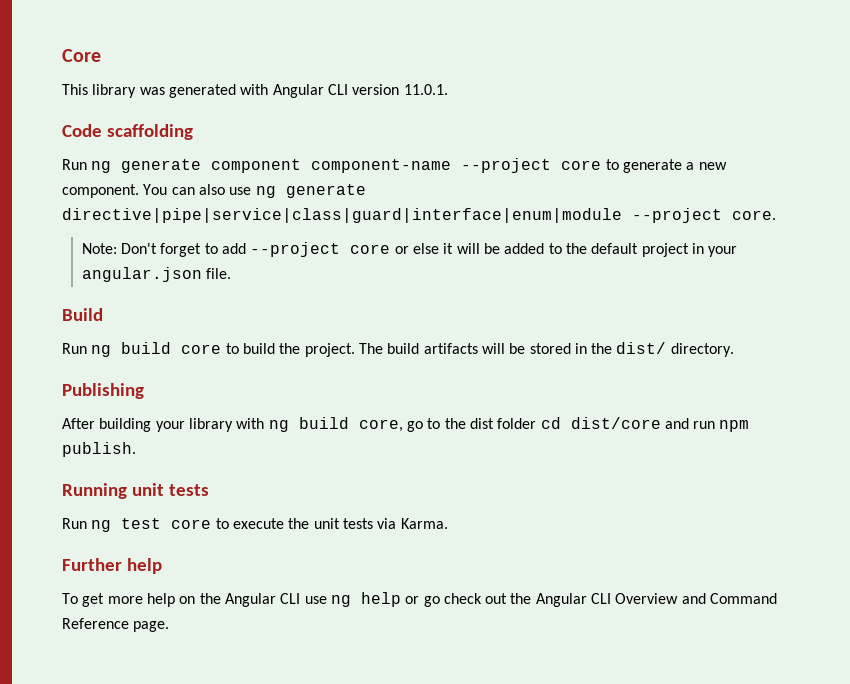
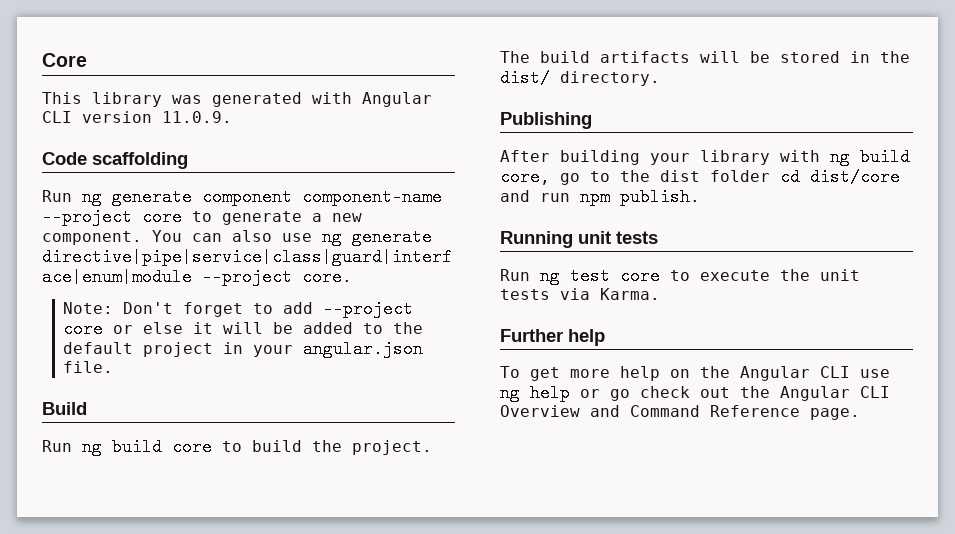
[403,84,448,95] 11.0.1. -> [162,111,232,123] 11.0.9.

